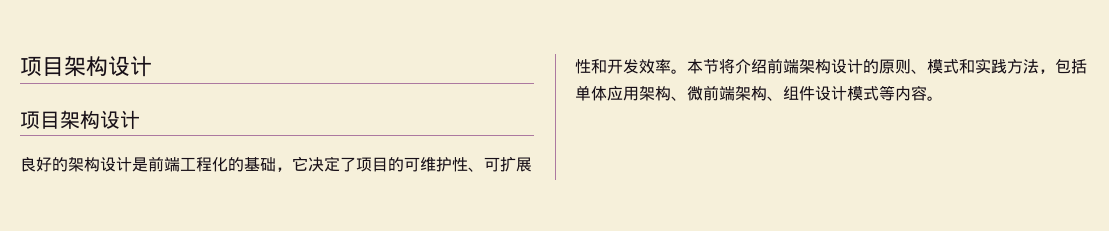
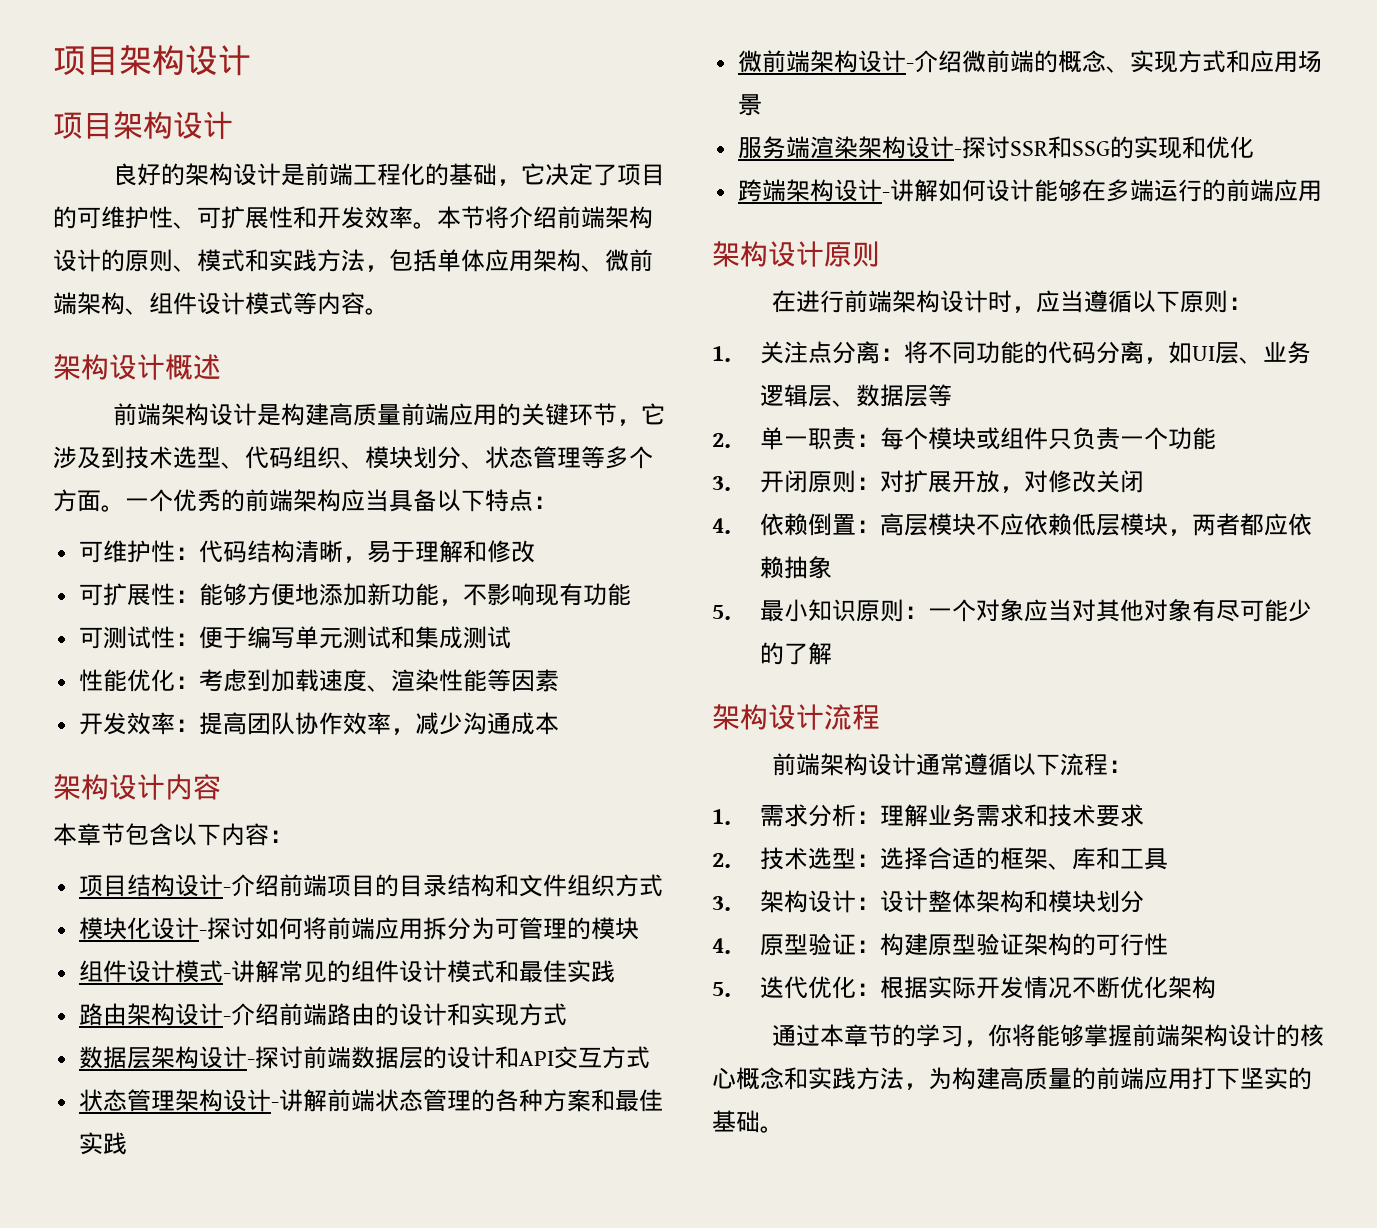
(943, 98) none -> [53,354,221,380] [112,403,665,426] [53,446,653,469] [53,489,557,512] [79,540,536,563] [79,583,632,606] [79,626,512,649] [79,669,560,692] [79,712,560,735] [53,774,221,800] [53,823,293,846] [79,874,664,897] [79,917,640,940] [79,960,616,983] [79,1003,568,1026] [79,1046,651,1069] [79,1089,664,1112] [79,1132,128,1155] [738,50,1323,73] [738,94,763,116] [738,136,1255,159] [738,179,1323,202] [712,241,880,267] [771,290,1252,313] [712,341,1311,364] [759,384,952,407] [712,427,1216,450] [712,470,1144,493] [712,513,1312,536] [759,556,832,579] [712,599,1312,622] [759,642,832,665] [712,704,880,730] [771,753,1132,776] [712,804,1144,827] [712,847,1168,870] [712,890,1144,913] [712,933,1168,956] [712,976,1216,999] [771,1024,1324,1047] [712,1067,1312,1090] [712,1110,784,1133] // 架构设计概述 // 前端架构设计是构建高质量前端应用的关键环节，它涉及到技术选型、代码组织、模块划分、状态管理等多个方面。一个优秀的前端架构应当具备以下特点： // 可维护性：代码结构清晰，易于理解和修改 // 可扩展性：能够方便地添加新功能，不影响现有功能 // 可测试性：便于编写单元测试和集成测试 // 性能优化：考虑到加载速度、渲染性能等因素 // 开发效率：提高团队协作效率，减少沟通成本 // 架构设计内容 // 本章节包含以下内容： // 项目结构设计-介绍前端项目的目录结构和文件组织方式 // 模块化设计-探讨如何将前端应用拆分为可管理的模块 // 组件设计模式-讲解常见的组件设计模式和最佳实践 // 路由架构设计-介绍前端路由的设计和实现方式 // 数据层架构设计-探讨前端数据层的设计和API交互方式 // 状态管理架构设计-讲解前端状态管理的各种方案和最佳实践 // 微前端架构设计-介绍微前端的概念、实现方式和应用场景 // 服务端渲染架构设计-探讨SSR和SSG的实现和优化 // 跨端架构设计-讲解如何设计能够在多端运行的前端应用 // 架构设计原则 // 在进行前端架构设计时，应当遵循以下原则： // 1.关注点分离：将不同功能的代码分离，如UI层、业务逻辑层、数据层等 // 2.单一职责：每个模块或组件只负责一个功能 // 3.开闭原则：对扩展开放，对修改关闭 // 4.依赖倒置：高层模块不应依赖低层模块，两者都应依赖抽象 // 5.最小知识原则：一个对象应当对其他对象有尽可能少的了解 // 架构设计流程 // 前端架构设计通常遵循以下流程： // 1.需求分析：理解业务需求和技术要求 // 2.技术选型：选择合适的框架、库和工具 // 3.架构设计：设计整体架构和模块划分 // 4.原型验证：构建原型验证架构的可行性 // 5.迭代优化：根据实际开发情况不断优化架构 // 通过本章节的学习，你将能够掌握前端架构设计的核心概念和实践方法，为构建高质量的前端应用打下坚实的基础。

